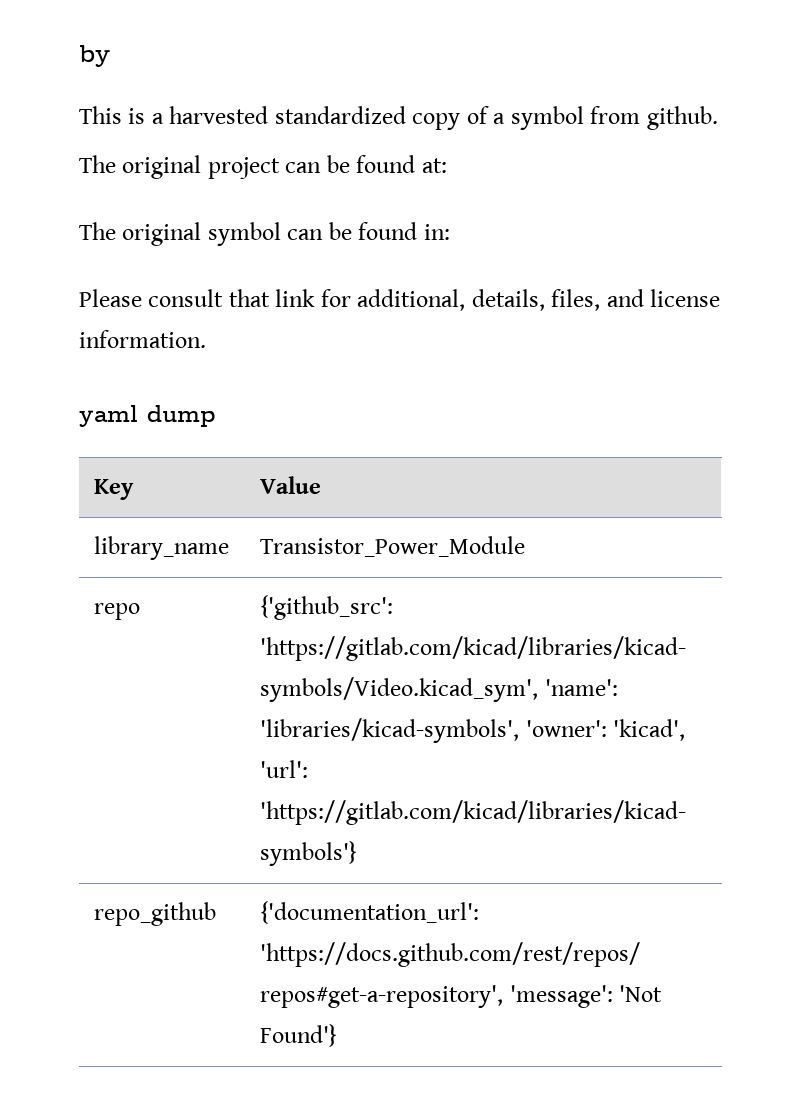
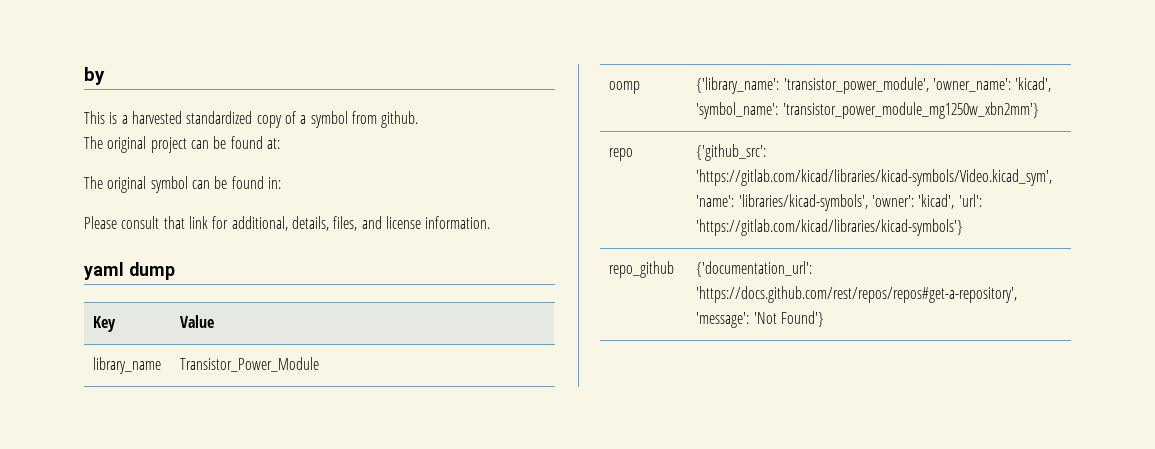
(526, 546) none -> [609,81,641,94] [696,77,1052,94] [696,102,1039,119] // oomp | {'library_name': 'transistor_power_module', 'owner_name': 'kicad', 'symbol_name': 'transistor_power_module_mg1250w_xbn2mm'}

